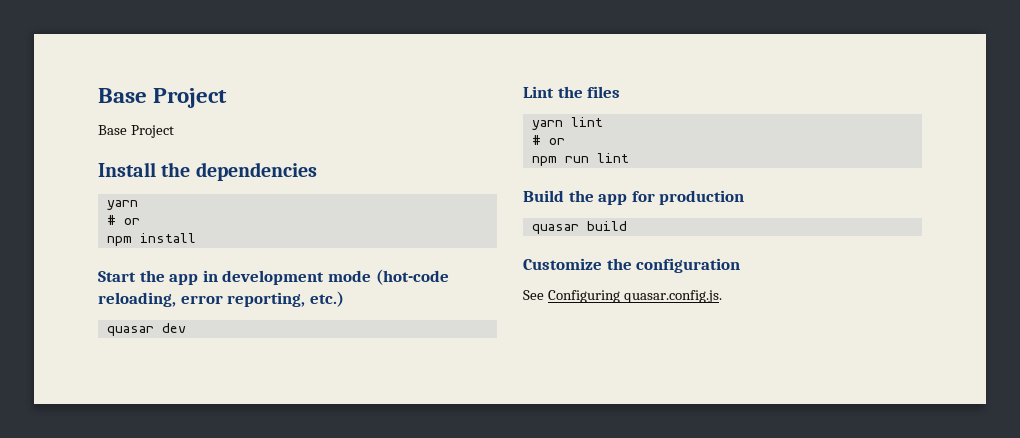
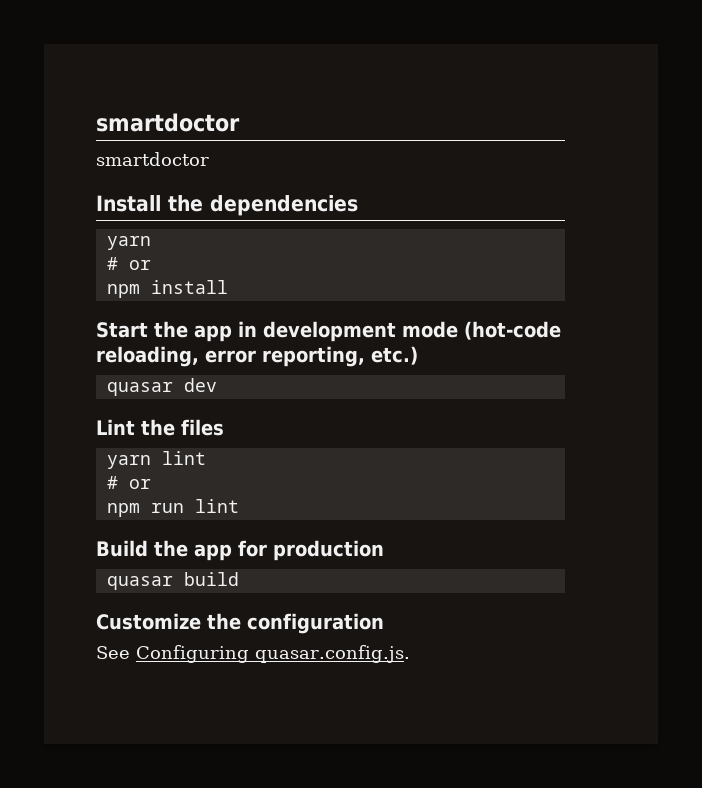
[98,88,228,108] [98,125,174,138] Base Project // Base Project -> [96,113,240,132] [96,152,209,166] smartdoctor // smartdoctor

